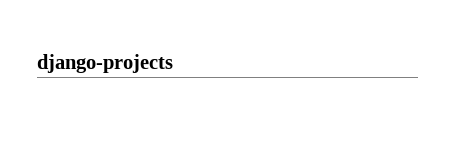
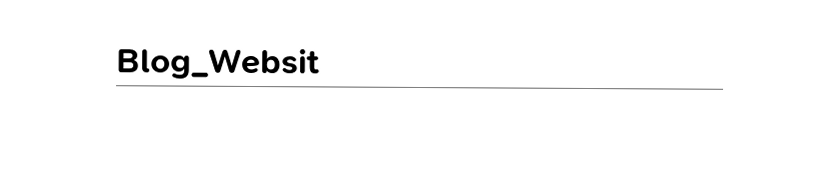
[37,54,173,73] django-projects -> [116,47,320,80] Blog_Websit

